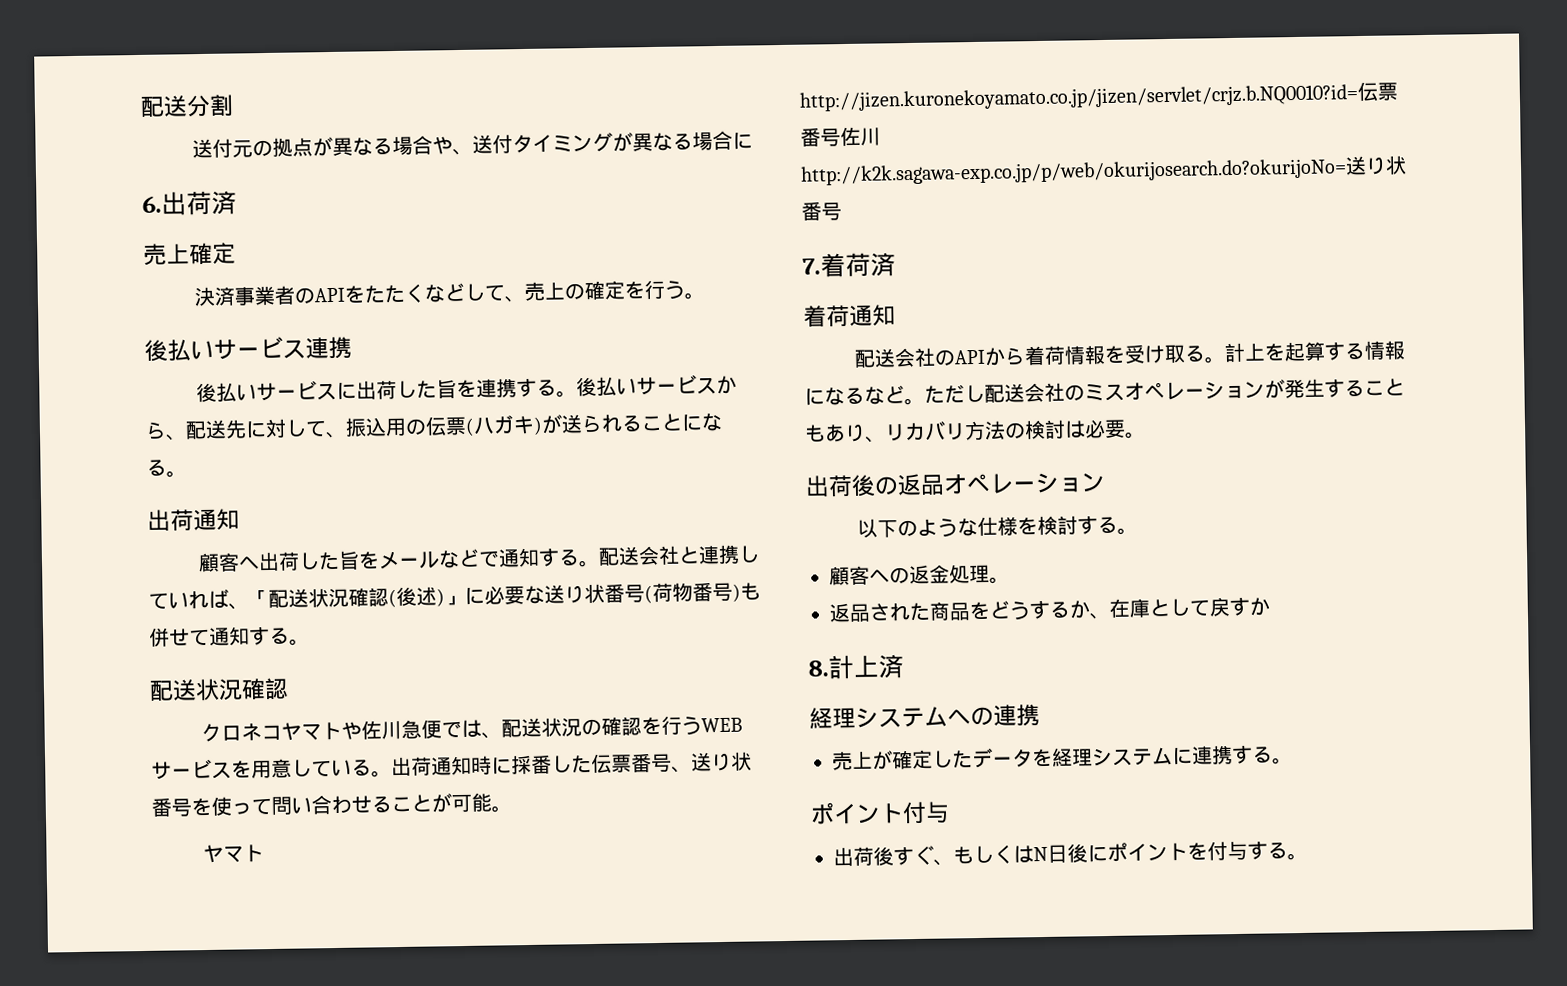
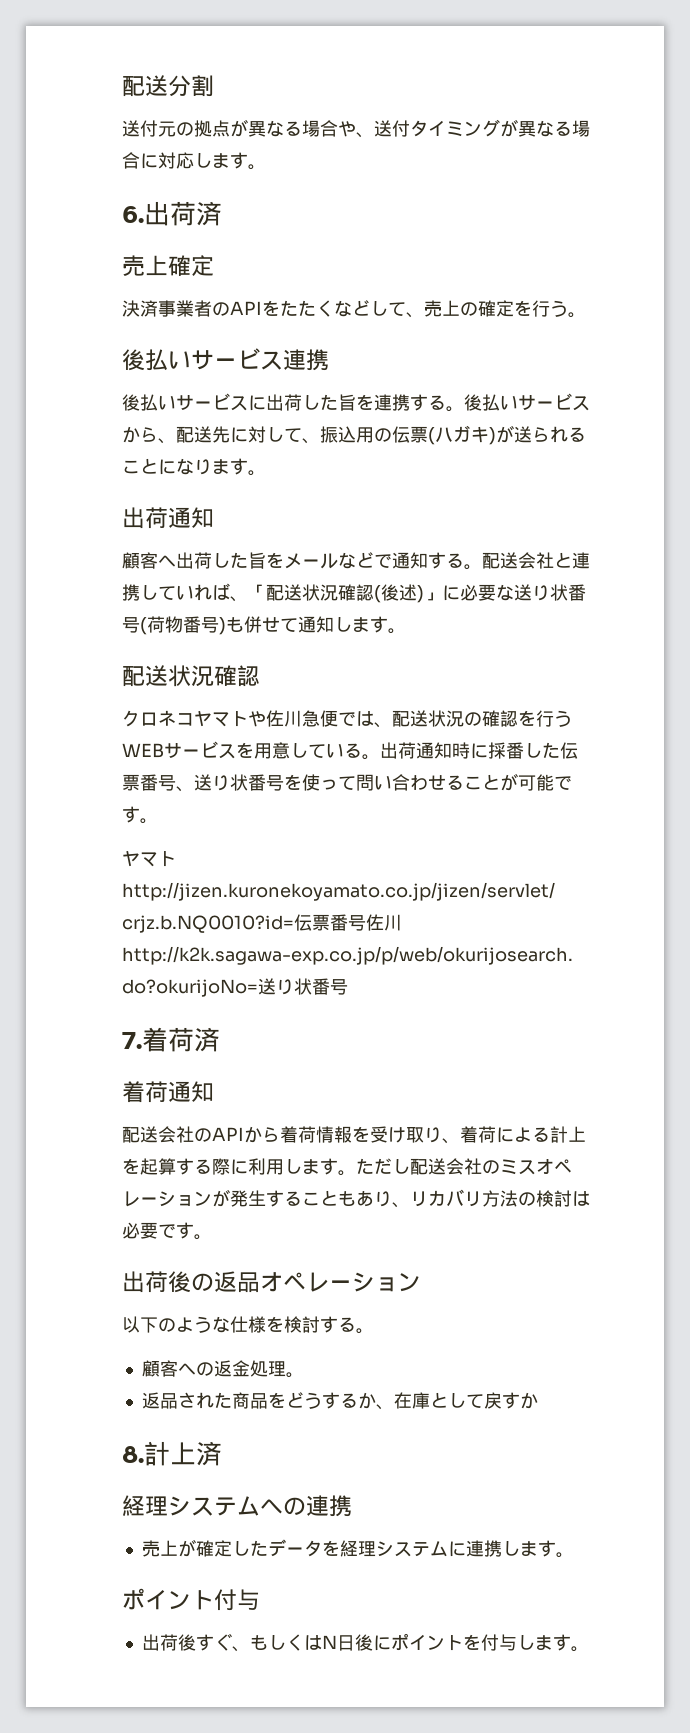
(754, 141) none -> [158,152,266,170] 対応します。
[146,459,167,476] る -> [194,458,248,475] ります
[249,627,290,646] する -> [334,616,388,633] します
(492, 802) none -> [554,776,572,790] [122,806,140,823] です
[1184,340,1406,364] [804,385,905,406] る。計上を起算する情報になるなど -> [424,1126,586,1144] [122,1158,338,1175] り、着荷による計上を起算する際に利用します
(1126, 428) none -> [158,1222,194,1239] です
[1231,745,1273,765] する -> [501,1540,556,1557] します
[1247,841,1288,860] する -> [516,1634,571,1651] します

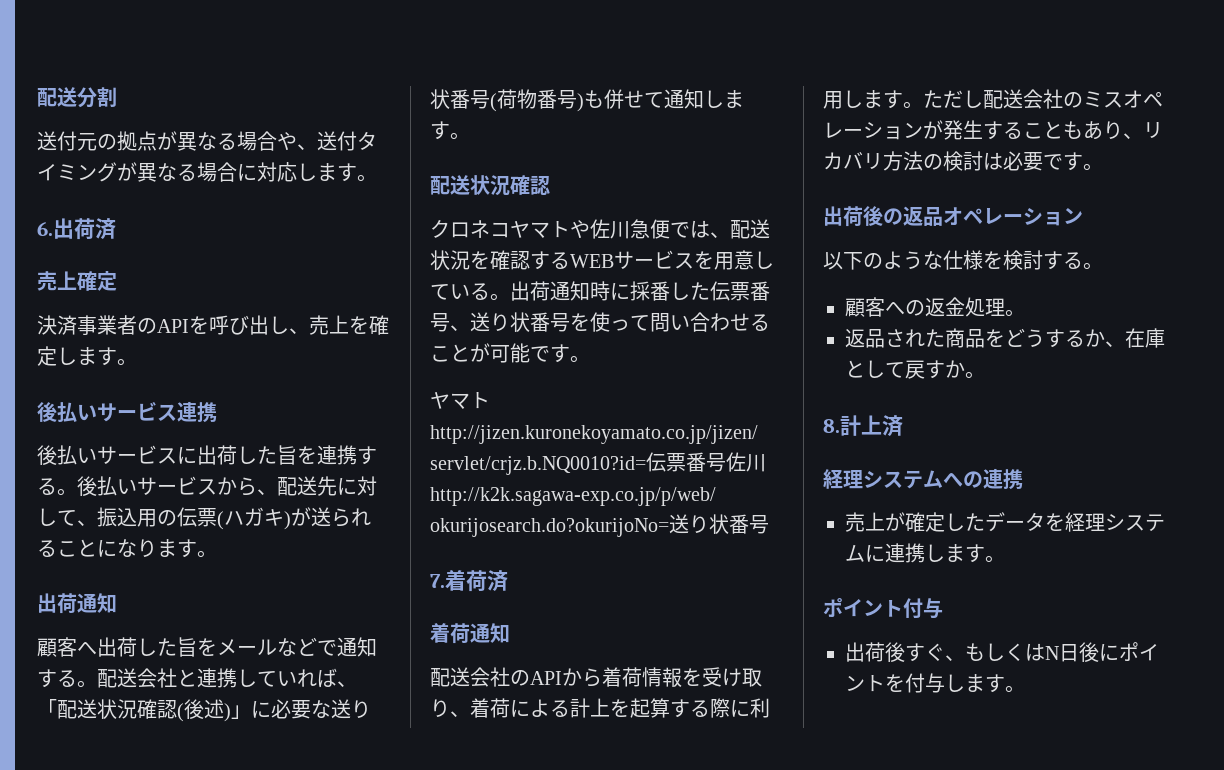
[280,300,568,318] たたくなどして、売上の確定を行う -> [209,315,389,335] [37,346,117,366] 呼び出し、売上を確定します
[464,710,572,727] の確認を行う -> [470,250,570,270] を確認する
(538, 1400) none -> [965,371,985,379] 。

